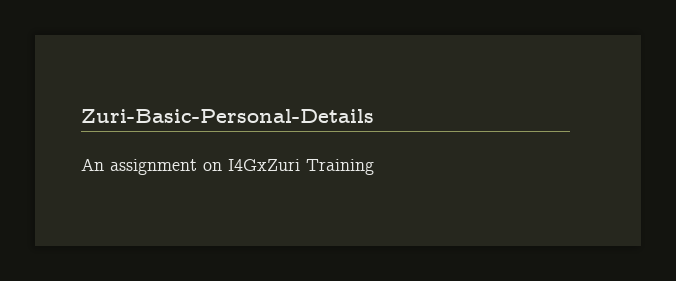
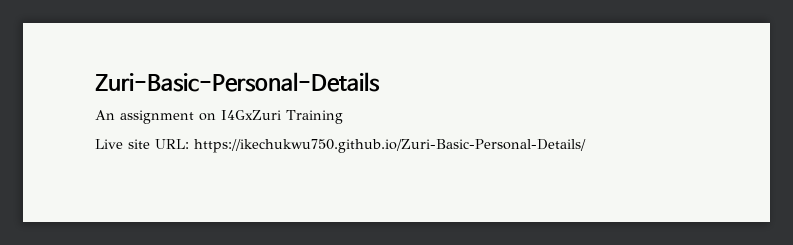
(374, 167) none -> [95,139,586,153] // Live site URL: https://ikechukwu750.github.io/Zuri-Basic-Personal-Details/

